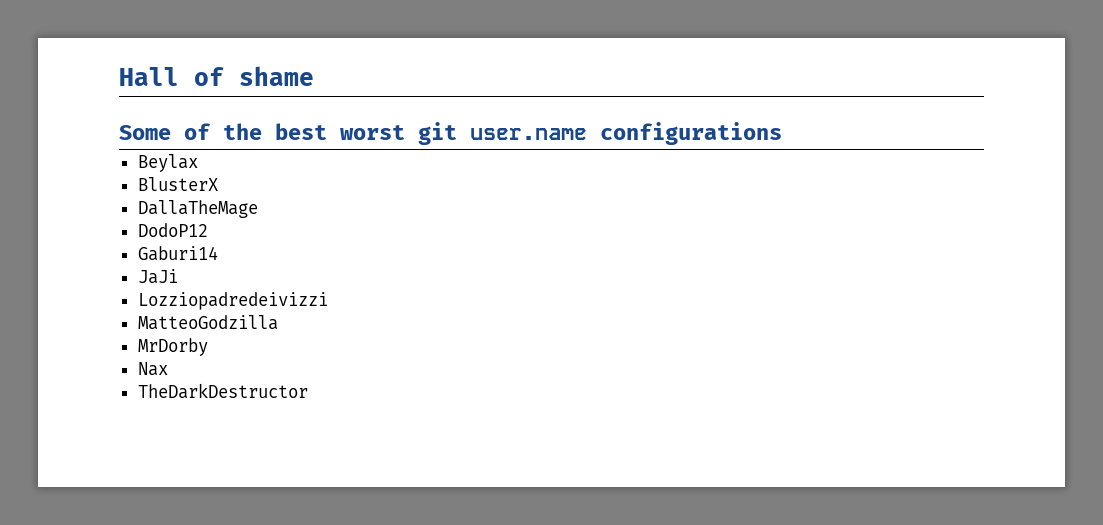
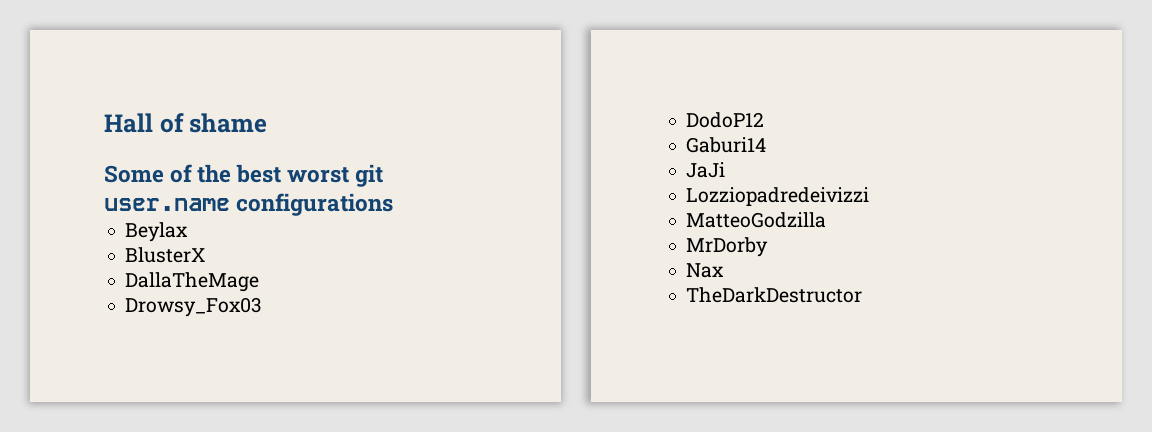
(258, 209) none -> [125,297,263,317] // Drowsy_Fox03

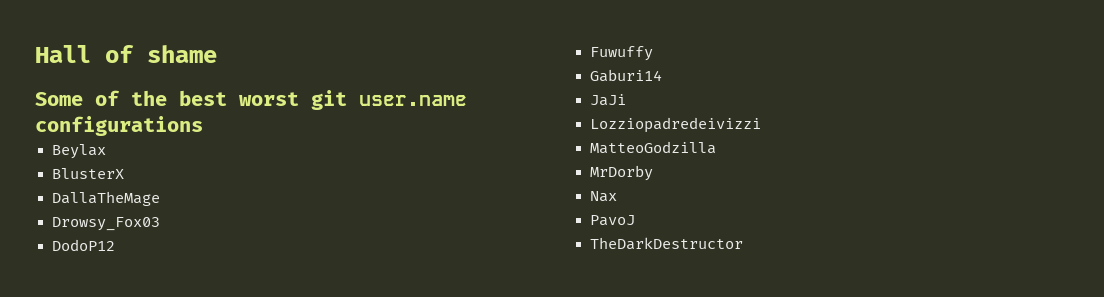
(765, 120) none -> [589,46,653,61] // Fuwuffy
(725, 270) none -> [589,215,635,226] // PavoJ

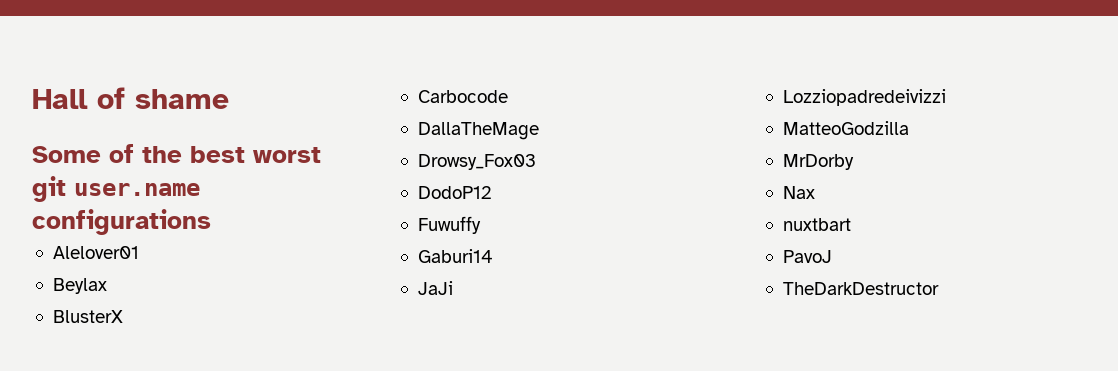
(203, 126) none -> [52,246,139,259] // Alelover01
(124, 173) none -> [417,90,508,103] // Carbocode
(617, 196) none -> [782,218,851,231] // nuxtbart

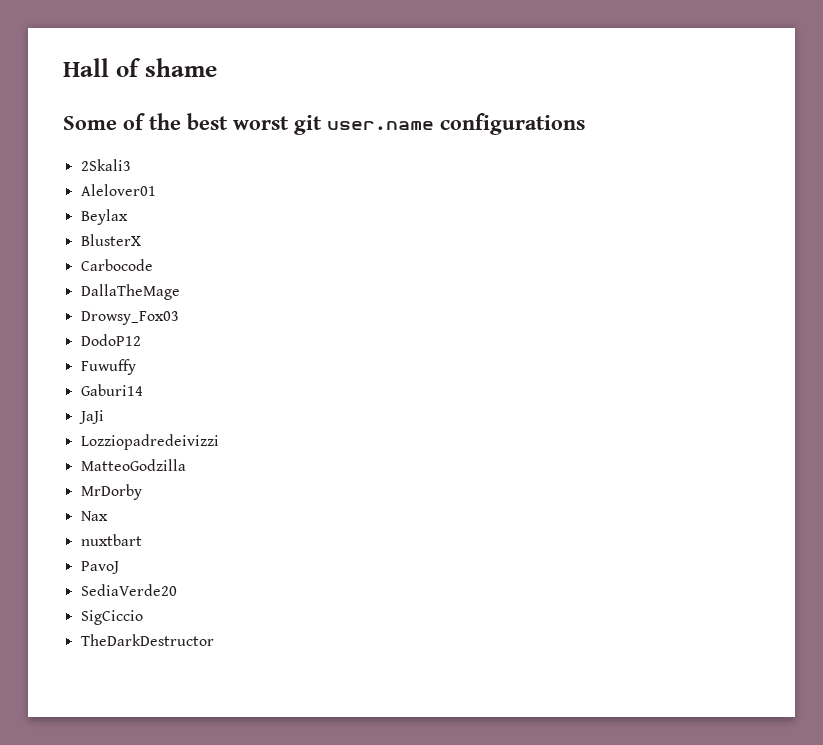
(211, 222) none -> [80,159,131,171] // 2Skali3
(832, 256) none -> [80,584,177,596] [80,610,143,625] // SediaVerde20 // SigCiccio

